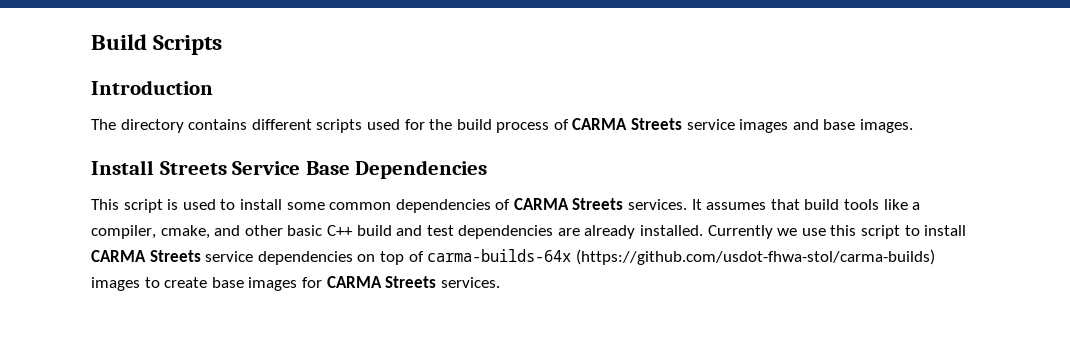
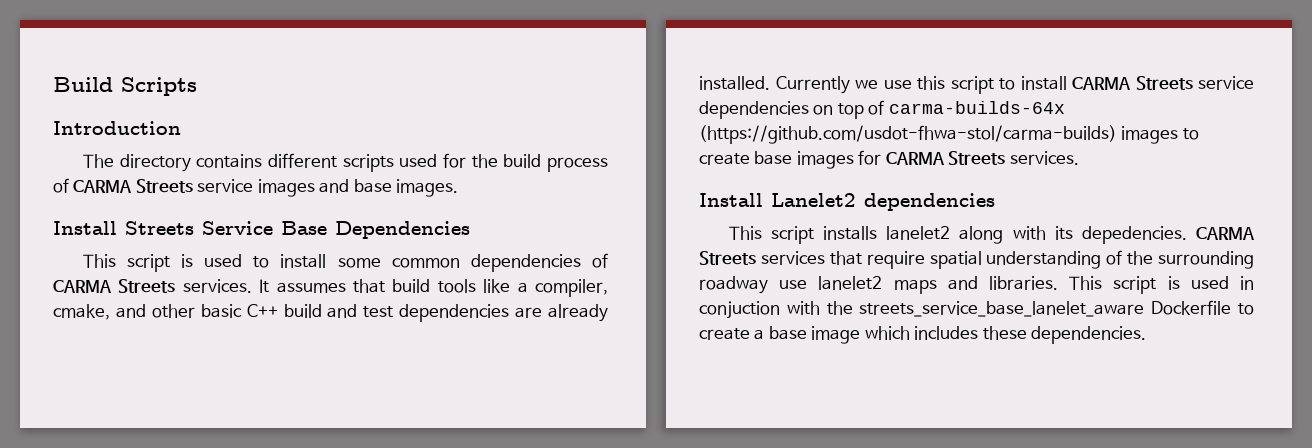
(500, 282) none -> [699,193,995,211] [728,226,1254,244] [699,250,1254,269] [699,276,1254,294] [699,300,1254,319] [699,326,1147,344] // Install Lanelet2 dependencies // This script installs lanelet2 along with its depedencies. CARMA Streets services that require spatial understanding of the surrounding roadway use lanelet2 maps and libraries. This script is used in conjuction with the streets_service_base_lanelet_aware Dockerfile to create a base image which includes these dependencies.

